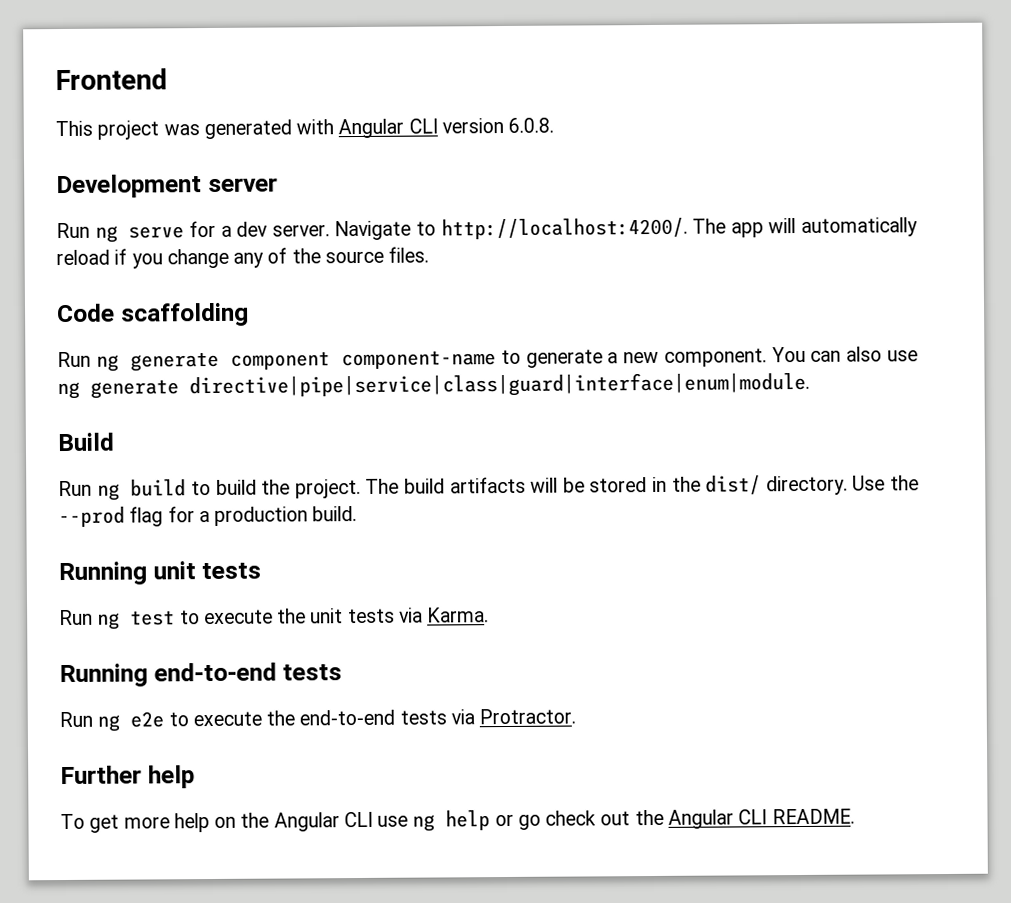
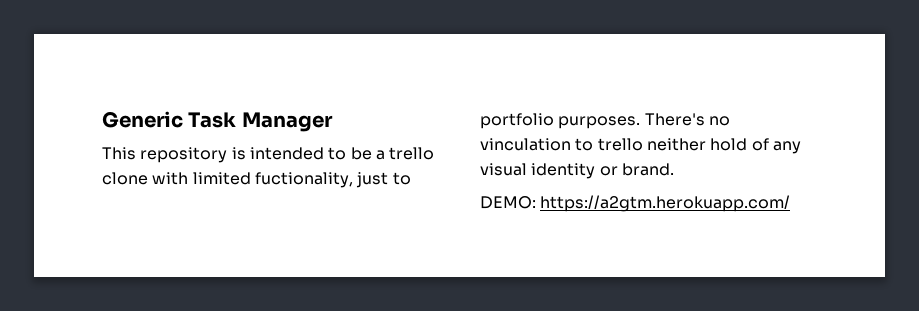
[55,68,168,91] [55,117,555,140] [56,174,278,199] [56,217,919,243] [56,246,430,269] [56,302,249,327] [57,346,919,372] [57,371,810,400] [57,432,114,452] [58,475,919,501] [58,506,358,528] [58,561,262,586] [59,607,490,630] [59,662,343,688] [59,708,577,732] [60,765,195,789] [60,808,855,833] Frontend // This project was generated with Angular CLI version 6.0.8. // Development server // Run ng serve for a dev server. Navigate to http://localhost:4200/. The app will automatically reload if you change any of the source files. // Code scaffolding // Run ng generate component component-name to generate a new component. You can also use ng generate directive|pipe|service|class|guard|interface|enum|module. // Build // Run ng build to build the project. The build artifacts will be stored in the dist/ directory. Use the --prod flag for a production build. // Running unit tests // Run ng test to execute the unit tests via Karma. // Running end-to-end tests // Run ng e2e to execute the end-to-end tests via Protractor. // Further help // To get more help on the Angular CLI use ng help or go check out the Angular CLI README. -> [102,111,333,132] [102,147,435,163] [102,172,411,188] [480,113,730,129] [480,138,801,154] [480,163,674,179] [480,195,791,212] Generic Task Manager // This repository is intended to be a trello clone with limited fuctionality, just to portfolio purposes. There's no vinculation to trello neither hold of any visual identity or brand. // DEMO: https://a2gtm.herokuapp.com/

